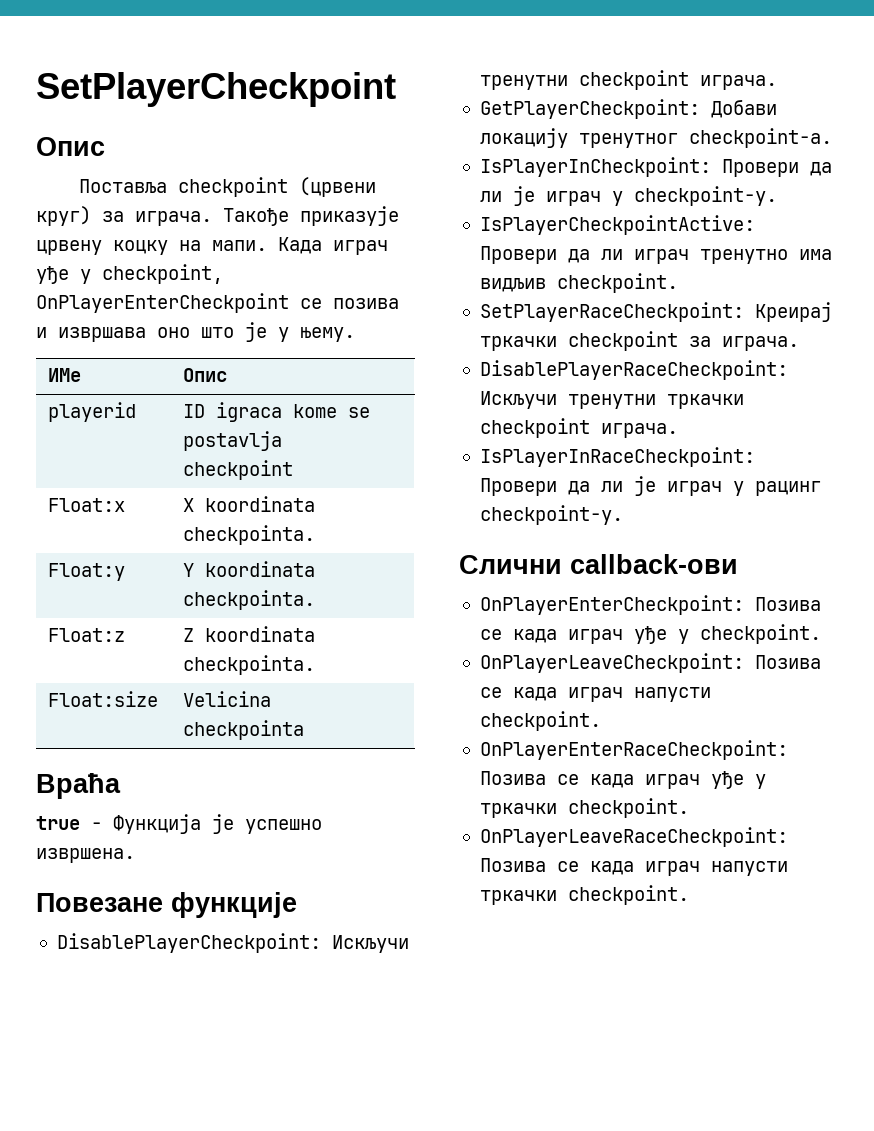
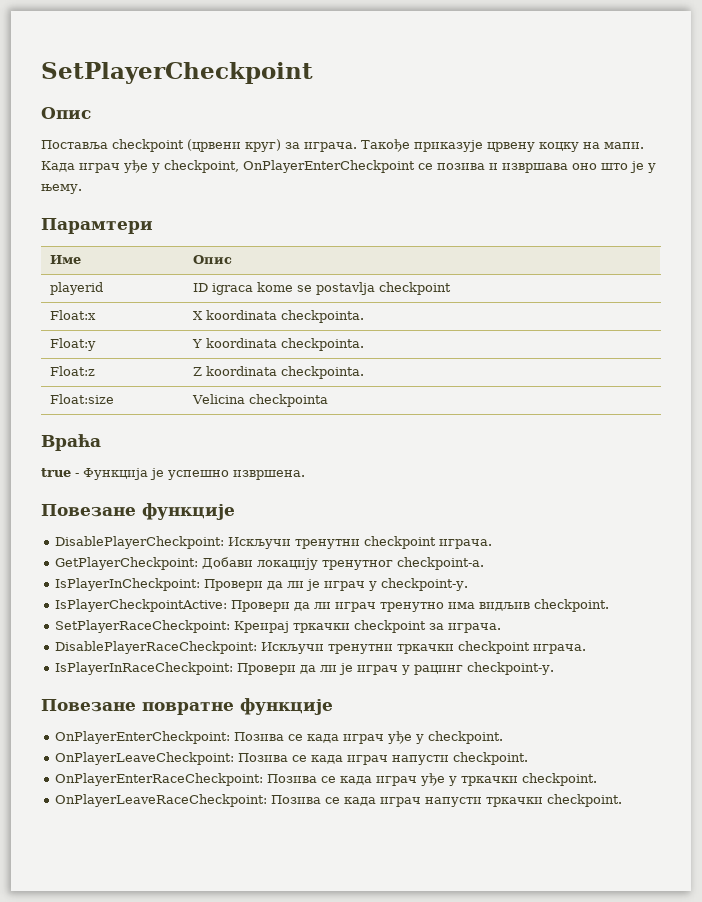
[48,368,82,382] // ИМе -> [41,218,153,234] [50,255,82,264] // Парамтери // Име
[459,554,738,574] Слични callback-ови -> [41,698,333,715] Повезане повратне функције

